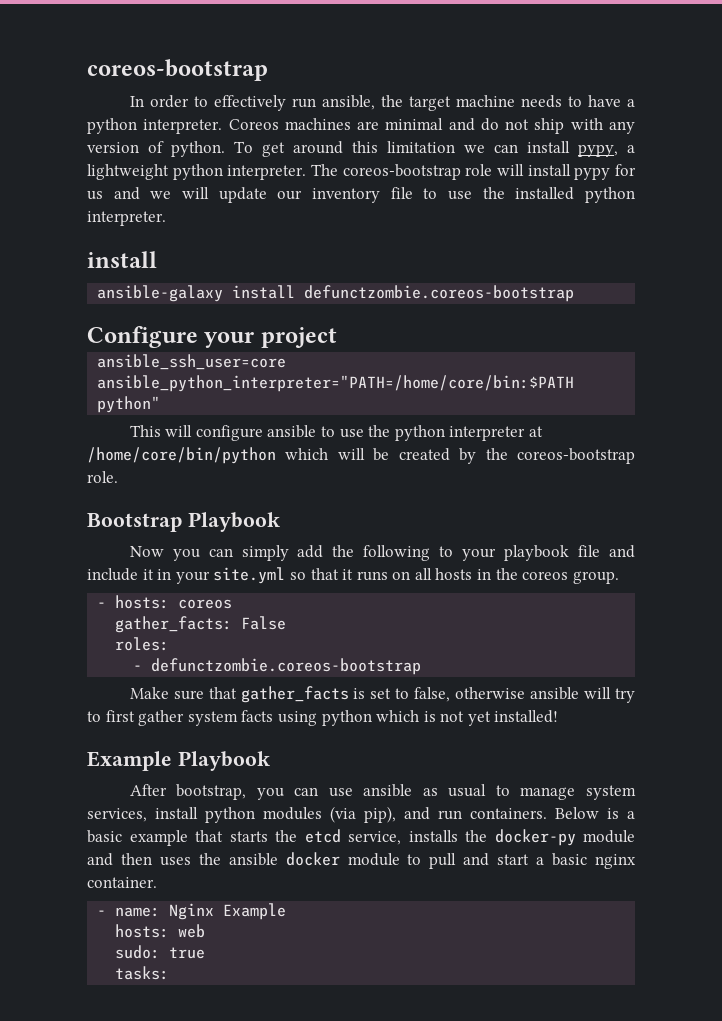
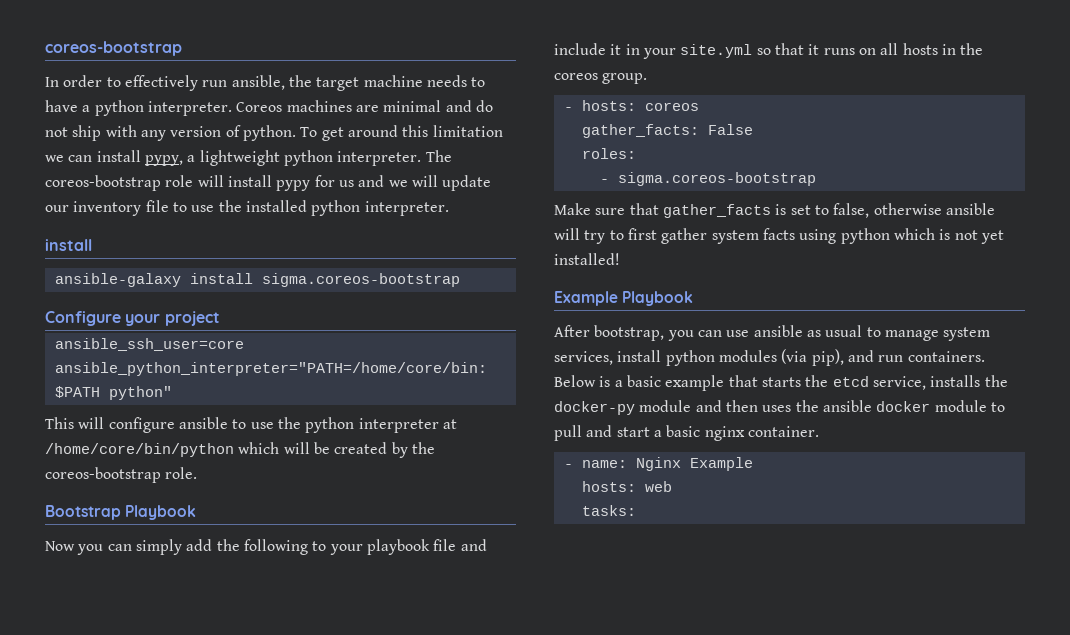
[304,285,575,302] defunctzombie.coreos-bootstrap -> [261,273,460,287] sigma.coreos-bootstrap
[151,658,422,675] defunctzombie.coreos-bootstrap -> [617,172,816,186] sigma.coreos-bootstrap
[115,945,206,959] // sudo: true -> (672, 486) none

